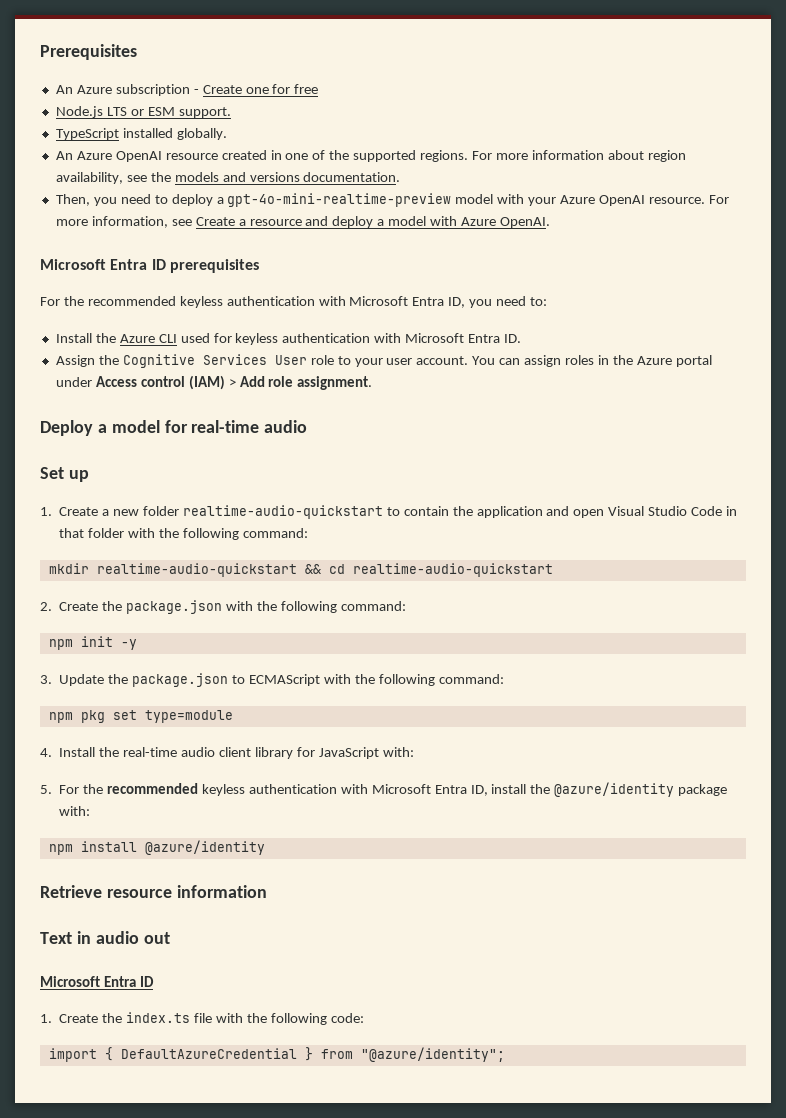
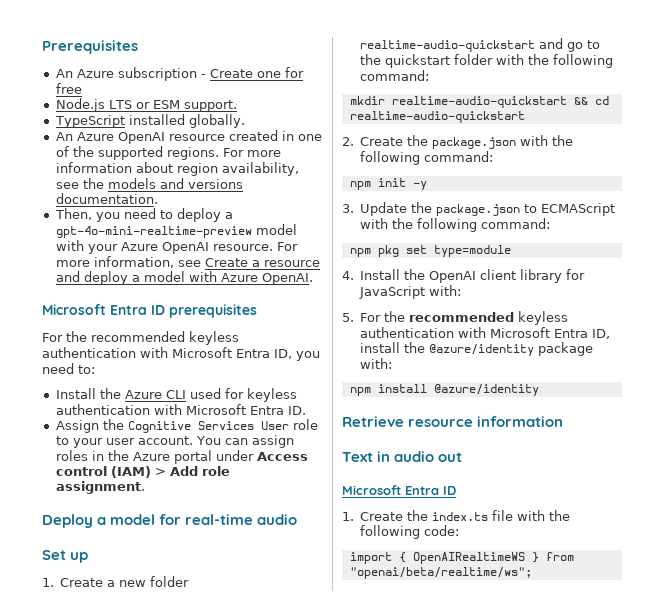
[386,506,738,518] [59,528,85,538] to contain the application and open Visual Studio Code in that -> [539,38,601,52] [360,54,451,68] and go to the quickstart
[123,747,215,757] real-time audio -> [429,271,477,283] OpenAI
[120,1048,297,1059] DefaultAzureCredential -> [412,552,525,564] OpenAIRealtimeWS
[360,1047,505,1062] "@azure/identity"; -> [349,567,532,579] "openai/beta/realtime/ws";

